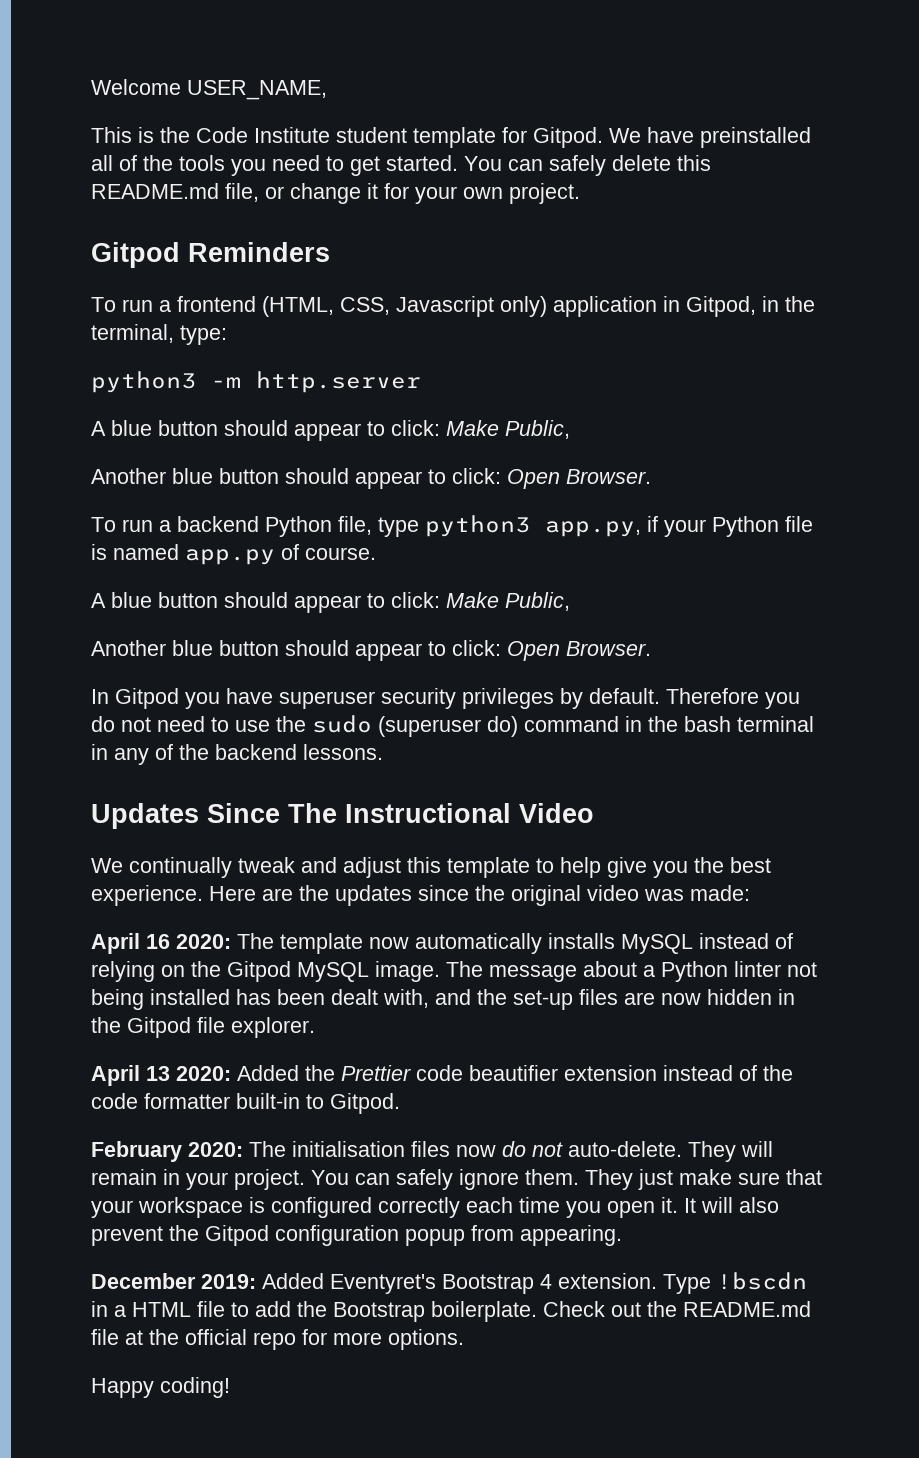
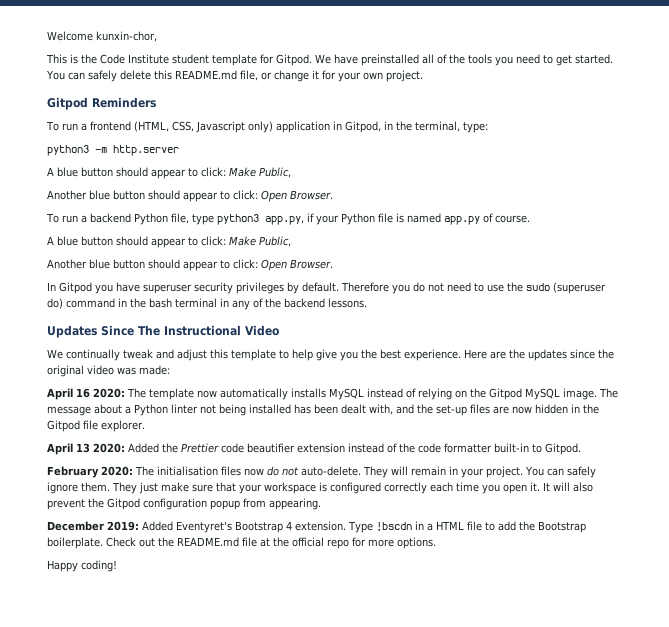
[187,80,327,100] USER_NAME, -> [96,31,157,42] kunxin-chor,

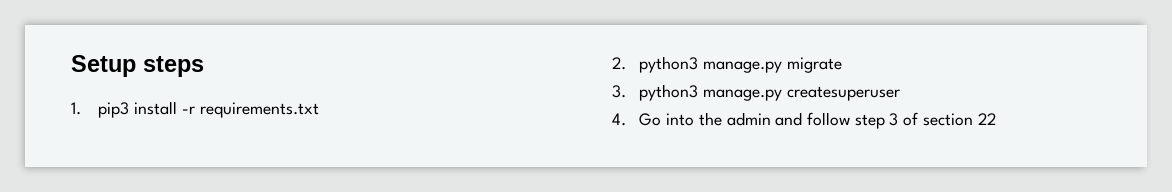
[47,31,157,42] [46,54,613,66] [46,70,423,82] [47,97,156,110] [46,121,488,133] [47,145,179,156] [47,167,291,179] [47,190,333,202] [46,213,530,225] [47,236,291,248] [47,259,333,271] [47,282,606,294] [47,298,367,310] [47,325,279,338] [47,349,614,361] [47,365,170,377] [47,388,618,400] [47,404,599,416] [47,420,145,432] [47,443,581,455] [47,466,596,478] [47,482,593,494] [47,498,321,510] [47,521,586,533] [47,537,436,549] [47,560,117,572] Welcome kunxin-chor, // This is the Code Institute student template for Gitpod. We have preinstalled all of the tools you need to get started. You can safely delete this README.md file, or change it for your own project. // Gitpod Reminders // To run a frontend (HTML, CSS, Javascript only) application in Gitpod, in the terminal, type: // python3 -m http.server // A blue button should appear to click: Make Public, // Another blue button should appear to click: Open Browser. // To run a backend Python file, type python3 app.py, if your Python file is named app.py of course. // A blue button should appear to click: Make Public, // Another blue button should appear to click: Open Browser. // In Gitpod you have superuser security privileges by default. Therefore you do not need to use the sudo (superuser do) command in the bash terminal in any of the backend lessons. // Updates Since The Instructional Video // We continually tweak and adjust this template to help give you the best experience. Here are the updates since the original video was made: // April 16 2020: The template now automatically installs MySQL instead of relying on the Gitpod MySQL image. The message about a Python linter not being installed has been dealt with, and the set-up files are now hidden in the Gitpod file explorer. // April 13 2020: Added the Prettier code beautifier extension instead of the code formatter built-in to Gitpod. // February 2020: The initialisation files now do not auto-delete. They will remain in your project. You can safely ignore them. They just make sure that your workspace is configured correctly each time you open it. It will also prevent the Gitpod configuration popup from appearing. // December 2019: Added Eventyret's Bootstrap 4 extension. Type !bscdn in a HTML file to add the Bootstrap boilerplate. Check out the README.md file at the official repo for more options. // Happy coding! -> [71,55,204,77] [71,101,319,118] [612,56,842,73] [612,84,900,101] [612,112,996,129] Setup steps // 1. pip3 install -r requirements.txt // 2. python3 manage.py migrate // 3. python3 manage.py createsuperuser // 4. Go into the admin and follow step 3 of section 22

